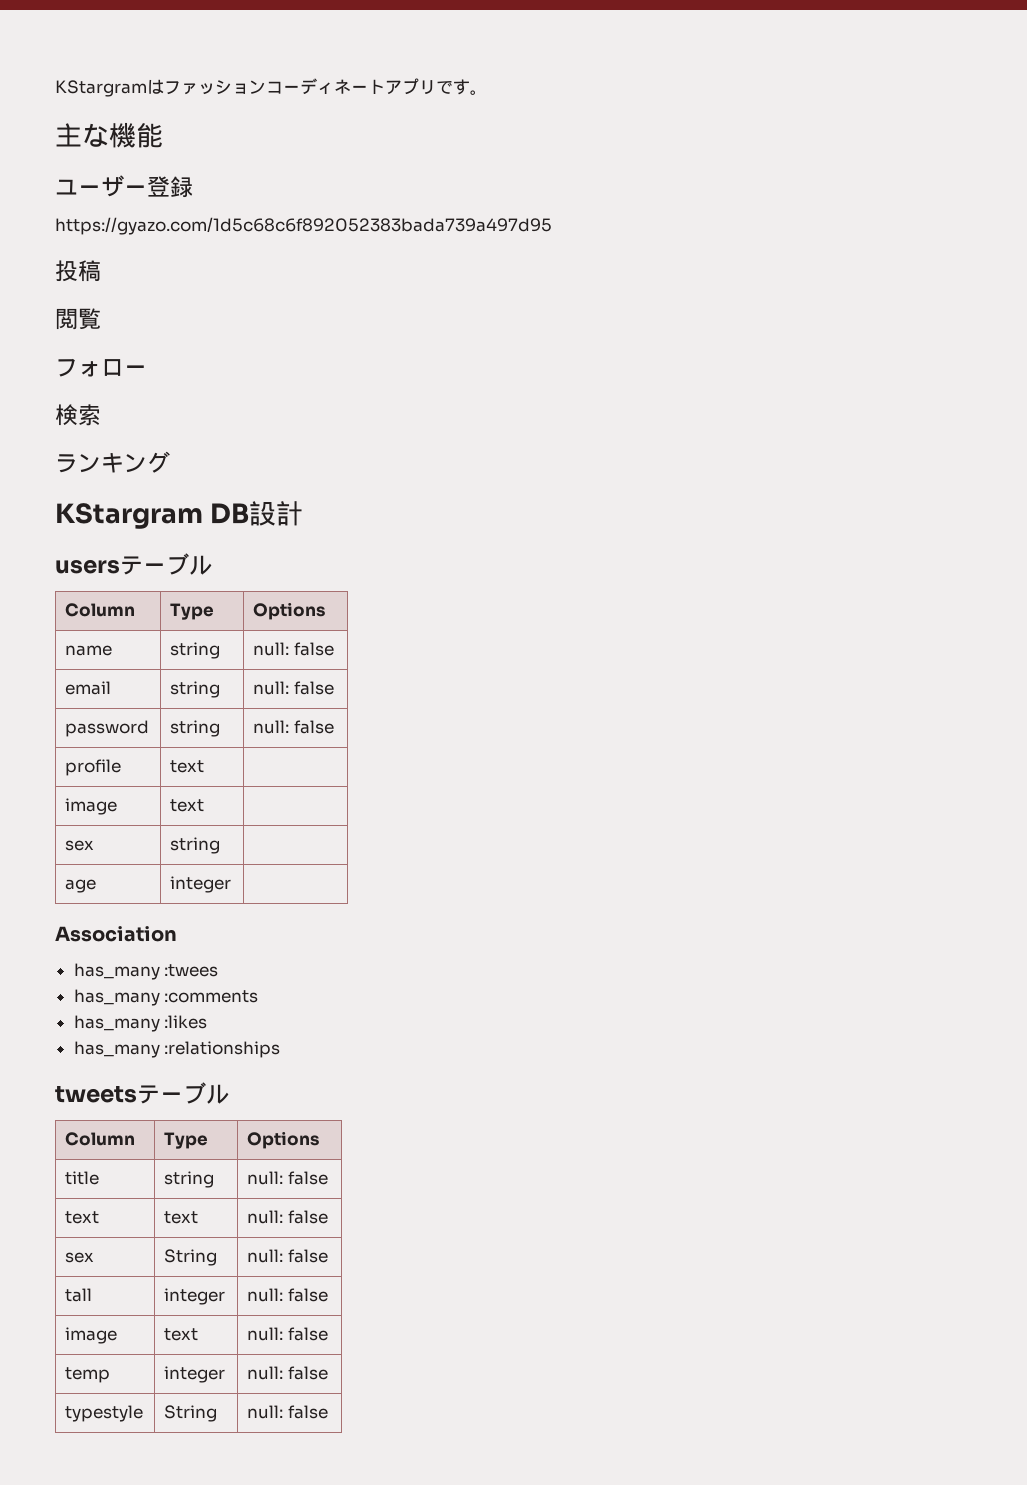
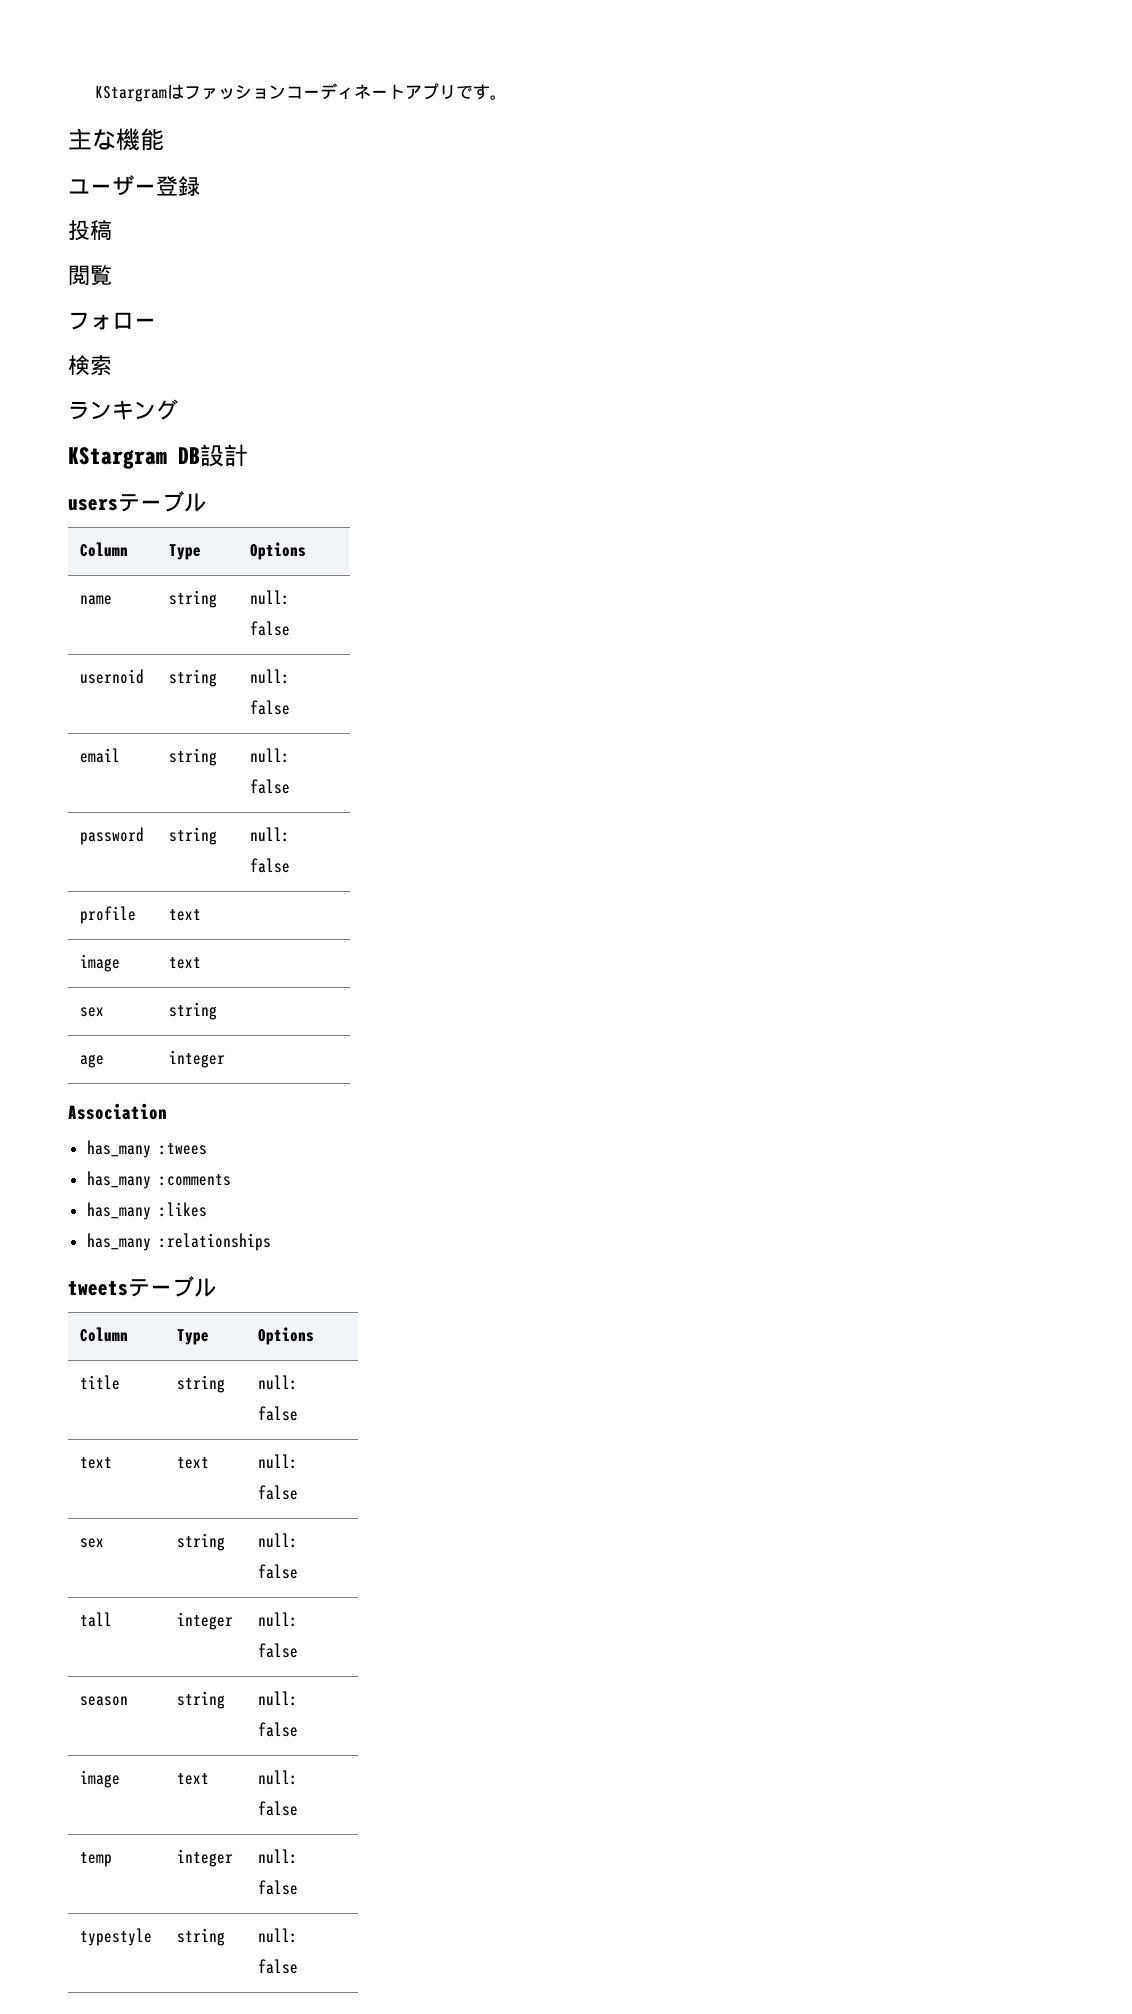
[55,217,552,235] // https://gyazo.com/1d5c68c6f892052383bada739a497d95 -> (200, 186) none
(335, 649) none -> [80,669,145,684] [169,669,218,687] [250,669,291,684] [250,700,291,715] // usernoid | string | null: false
[164,1249,218,1266] String -> [177,1533,226,1551] string
(329, 1295) none -> [80,1696,129,1706] [177,1691,226,1709] [258,1691,299,1706] [258,1722,299,1737] // season | string | null: false
[164,1405,218,1422] String -> [177,1928,226,1946] string

